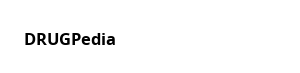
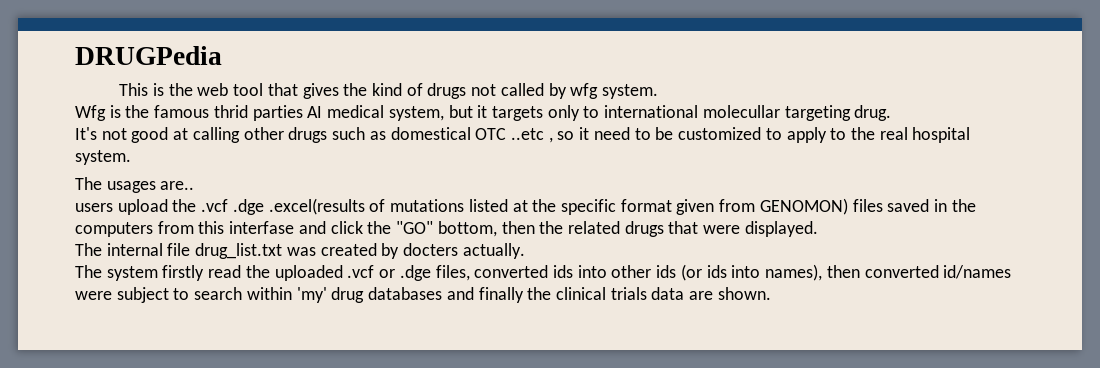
(116, 39) none -> [119,83,659,99] [75,105,892,121] [75,127,971,143] [75,150,131,165] [75,177,195,193] [75,198,976,215] [75,221,818,237] [75,243,525,259] [75,264,1012,281] [75,287,771,303] // This is the web tool that gives the kind of drugs not called by wfg system. // Wfg is the famous thrid parties AI medical system, but it targets only to international molecullar targeting drug. // It's not good at calling other drugs such as domestical OTC ..etc , so it need to be customized to apply to the real hospital system. // The usages are.. // users upload the .vcf .dge .excel(results of mutations listed at the specific format given from GENOMON) files saved in the computers from this interfase and click the "GO" bottom, then the related drugs that were displayed. // The internal file drug_list.txt was created by docters actually. // The system firstly read the uploaded .vcf or .dge files, converted ids into other ids (or ids into names), then converted id/names were subject to search within 'my' drug databases and finally the clinical trials data are shown.

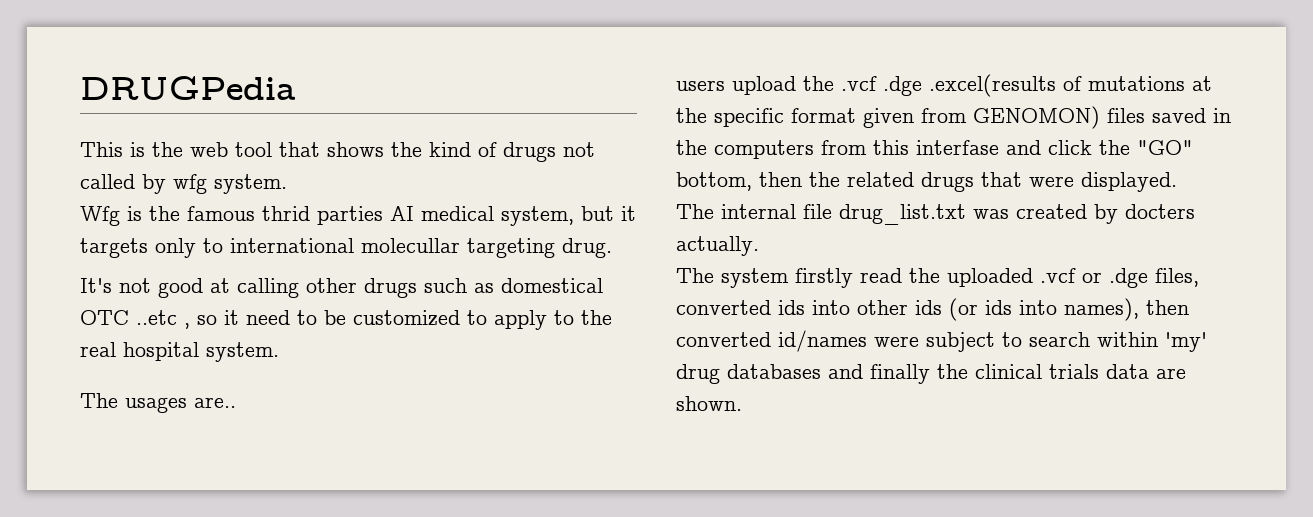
[302,83,339,99] gives -> [327,142,384,157] shows
[468,199,508,212] listed -> (1185, 83) none

